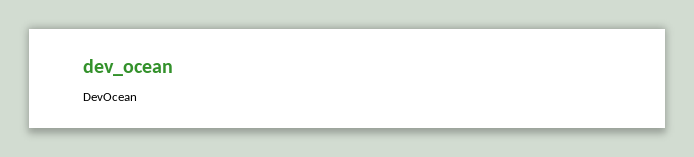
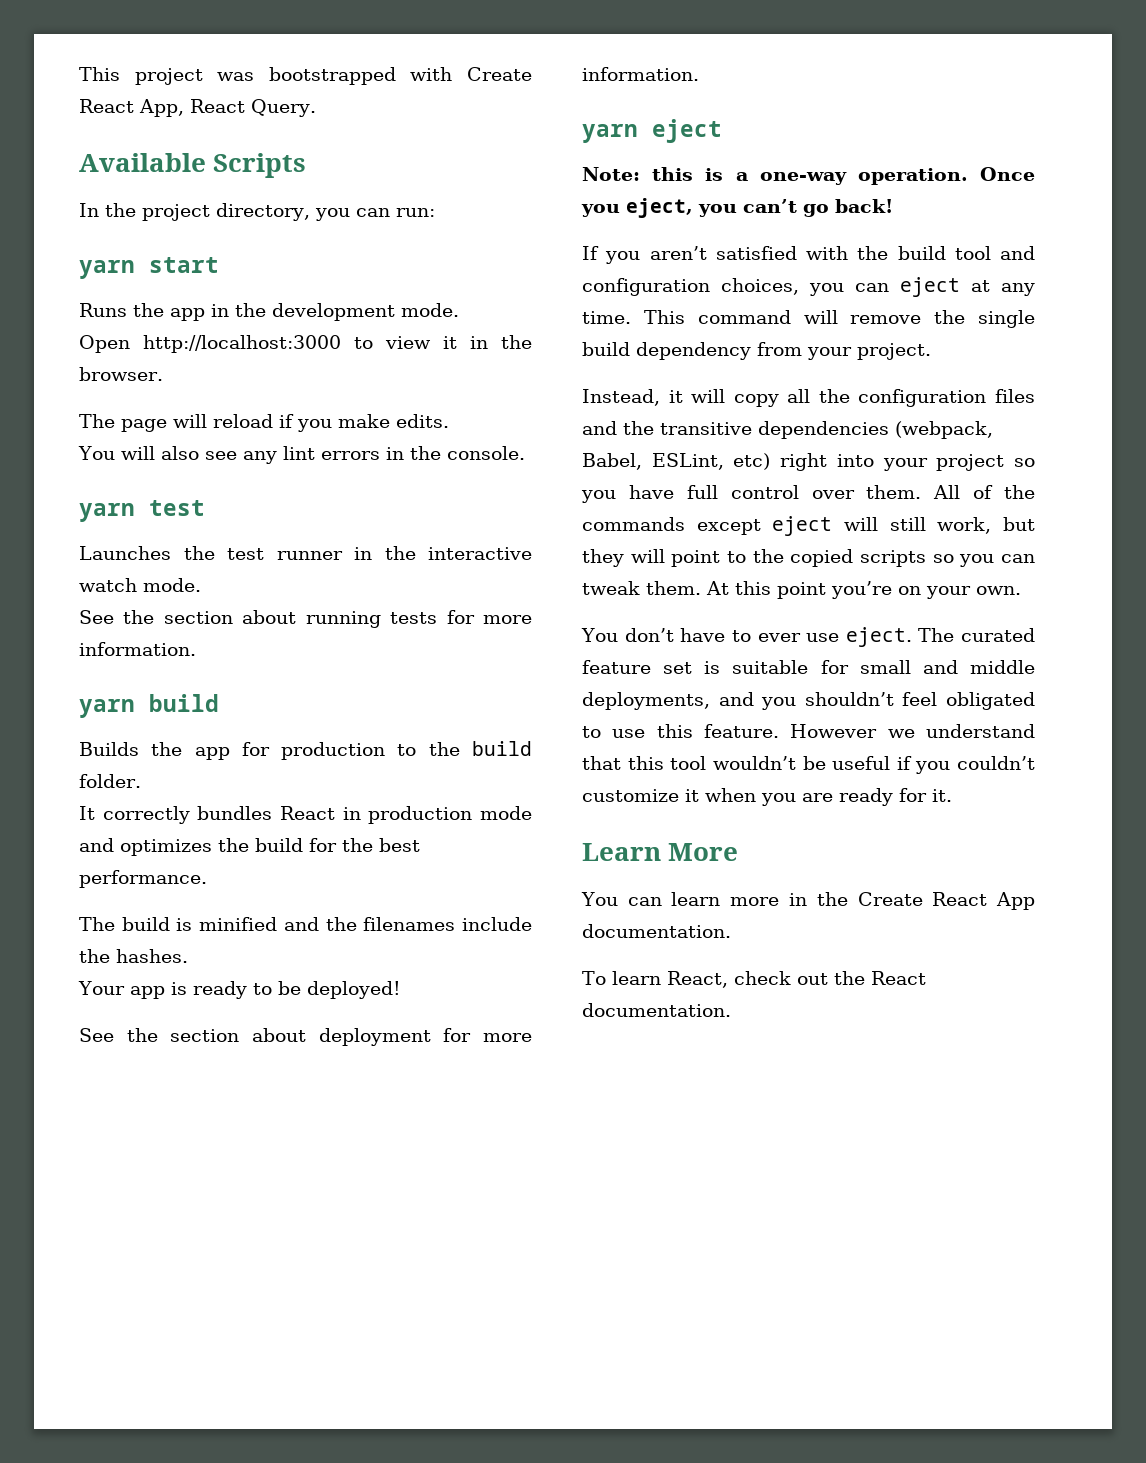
[83,59,173,76] [83,93,137,101] dev_ocean // DevOcean -> [79,67,532,85] [79,99,316,117] [79,153,307,178] [79,203,435,221] [79,257,219,279] [79,303,459,321] [79,335,532,353] [79,367,163,381] [79,414,449,432] [78,446,525,464] [79,500,205,522] [79,546,532,560] [79,578,201,592] [79,610,532,628] [79,642,196,656] [79,694,219,718] [79,741,532,760] [79,774,141,788] [79,806,532,824] [79,838,420,856] [79,870,207,888] [79,917,532,931] [79,949,188,963] [78,981,401,999] [79,1028,532,1046] [582,67,699,81] [582,119,722,143] [582,167,1035,185] [581,198,893,218] [582,246,1035,264] [582,277,1035,297] [582,310,1035,328] [582,342,931,360] [582,389,1035,407] [582,421,993,439] [582,453,1035,471] [581,485,1035,503] [582,516,1035,536] [582,549,1035,567] [582,581,1021,599] [581,627,1035,647] [582,660,1035,674] [582,692,1035,710] [582,724,1035,738] [582,756,1035,774] [582,788,952,806] [582,843,739,861] [581,892,1035,910] [582,924,731,938] [582,971,926,988] [582,1003,731,1017] This project was bootstrapped with Create React App, React Query. // Available Scripts // In the project directory, you can run: // yarn start // Runs the app in the development mode. // Open http://localhost:3000 to view it in the browser. // The page will reload if you make edits. // You will also see any lint errors in the console. // yarn test // Launches the test runner in the interactive watch mode. // See the section about running tests for more information. // yarn build // Builds the app for production to the build folder. // It correctly bundles React in production mode and optimizes the build for the best performance. // The build is minified and the filenames include the hashes. // Your app is ready to be deployed! // See the section about deployment for more information. // yarn eject // Note: this is a one-way operation. Once you eject, you can’t go back! // If you aren’t satisfied with the build tool and configuration choices, you can eject at any time. This command will remove the single build dependency from your project. // Instead, it will copy all the configuration files and the transitive dependencies (webpack, Babel, ESLint, etc) right into your project so you have full control over them. All of the commands except eject will still work, but they will point to the copied scripts so you can tweak them. At this point you’re on your own. // You don’t have to ever use eject. The curated feature set is suitable for small and middle deployments, and you shouldn’t feel obligated to use this feature. However we understand that this tool wouldn’t be useful if you couldn’t customize it when you are ready for it. // Learn More // You can learn more in the Create React App documentation. // To learn React, check out the React documentation.

